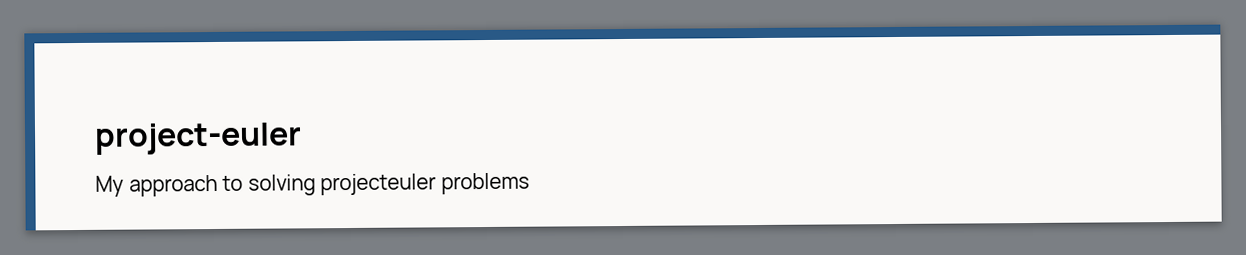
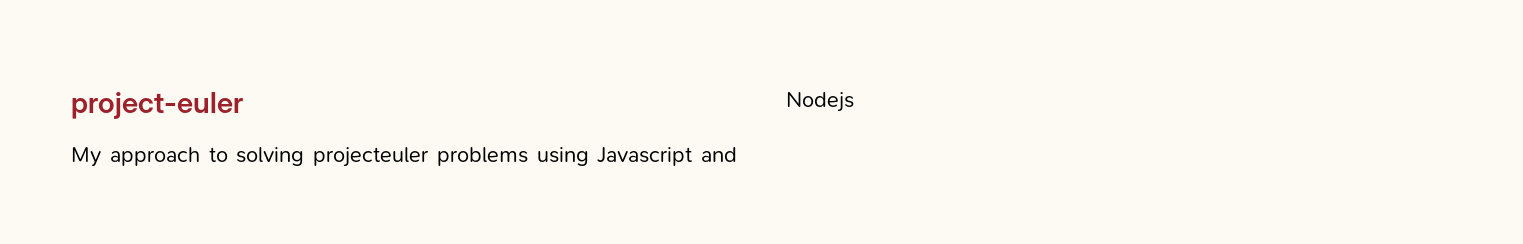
(530, 183) none -> [536,147,737,166] [786,92,854,112] using Javascript and Nodejs

